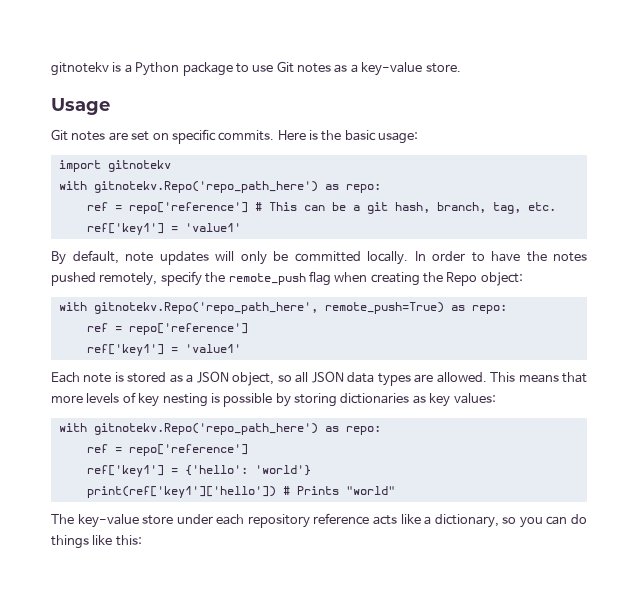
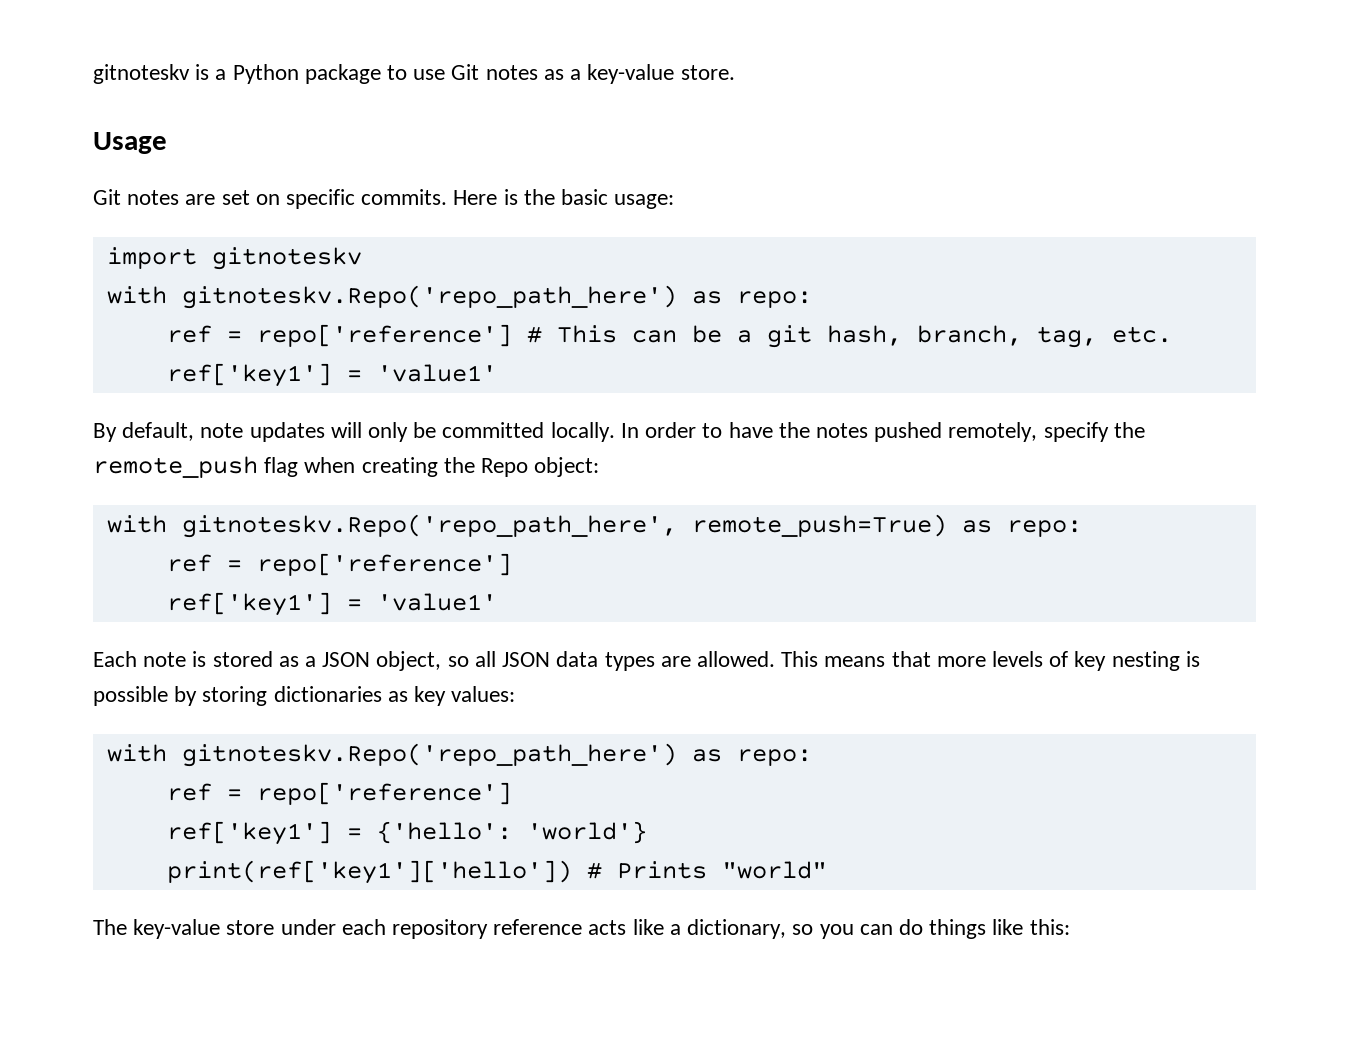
[51,62,109,76] gitnotekv -> [93,64,190,84] gitnoteskv
[107,160,171,172] [58,181,318,193] gitnotekv // with gitnotekv.Repo('repo_path_here') -> [211,247,362,270] [106,285,677,309] gitnoteskv // with gitnoteskv.Repo('repo_path_here')
[93,302,318,314] gitnotekv.Repo('repo_path_here', -> [181,514,677,538] gitnoteskv.Repo('repo_path_here',
[93,423,318,435] gitnotekv.Repo('repo_path_here') -> [181,743,677,767] gitnoteskv.Repo('repo_path_here')

